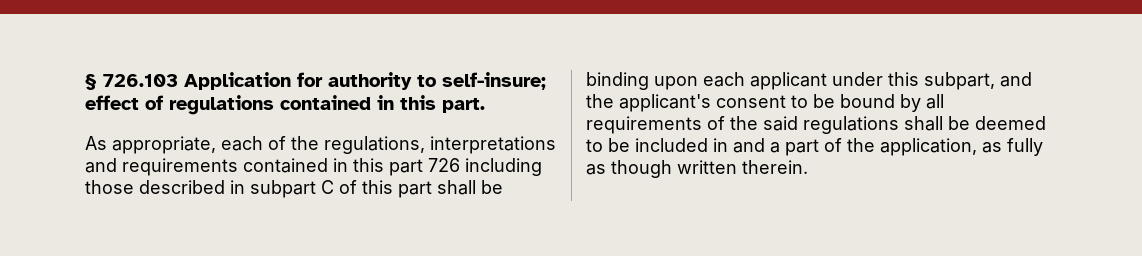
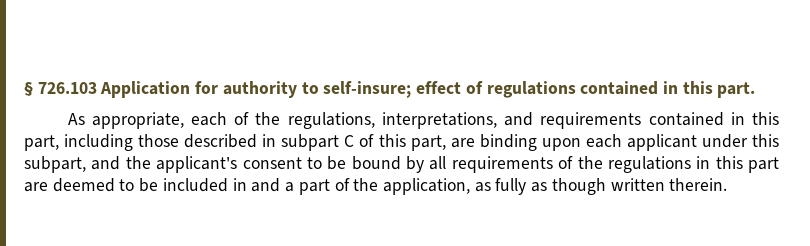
[430,136,556,154] interpretations -> [381,112,497,129] interpretations,
[389,158,460,176] part 726 -> [24,135,59,151] part,
[398,180,503,198] part shall be -> [410,135,475,151] part, are
[763,116,970,134] said regulations shall be -> [607,156,779,173] [24,182,48,192] regulations in this part are

